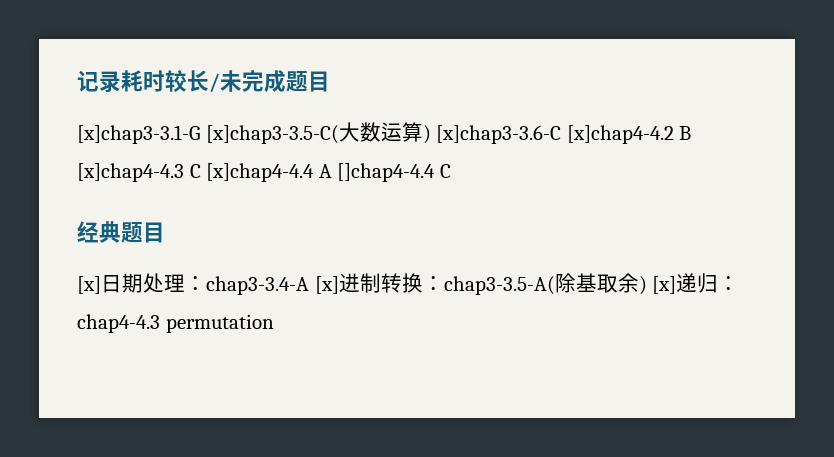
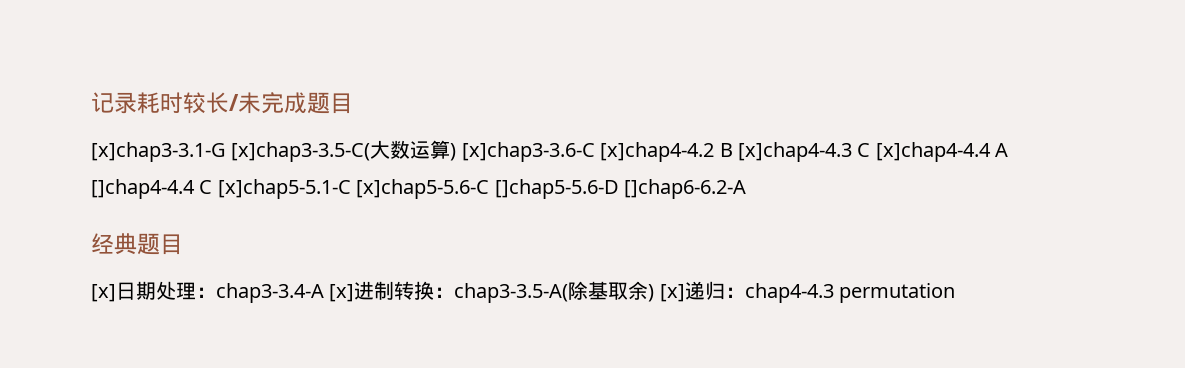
(451, 171) none -> [217,179,746,199] [x]chap5-5.1-C [x]chap5-5.6-C []chap5-5.6-D []chap6-6.2-A

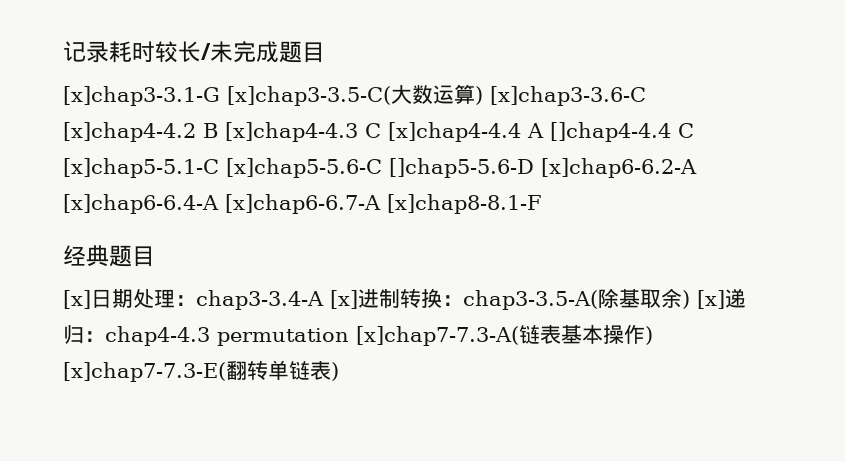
[623,179,746,199] []chap6-6.2-A -> [541,158,697,178] [63,194,542,214] [x]chap6-6.2-A [x]chap6-6.4-A [x]chap6-6.7-A [x]chap8-8.1-F
(956, 293) none -> [356,324,653,346] [63,360,339,382] [x]chap7-7.3-A(链表基本操作) [x]chap7-7.3-E(翻转单链表)

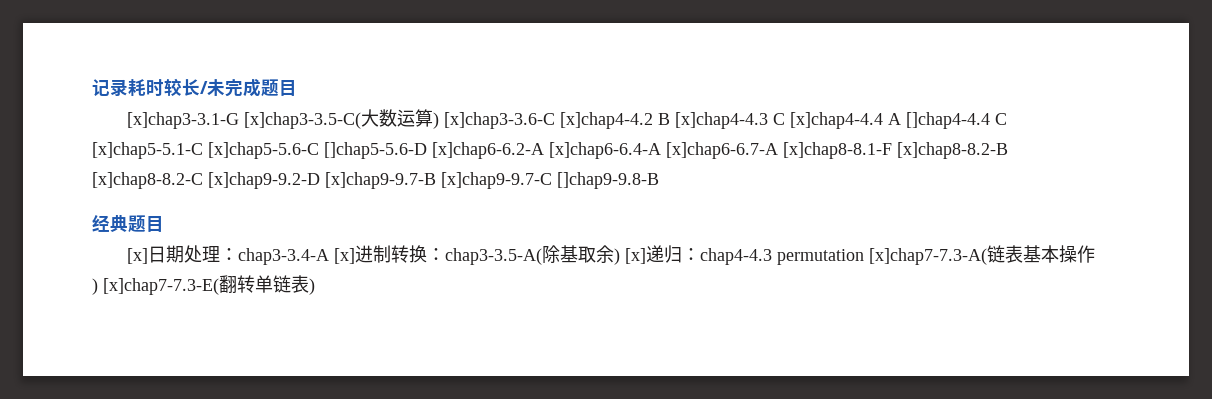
(542, 204) none -> [897,142,1008,159] [92,172,659,189] [x]chap8-8.2-B [x]chap8-8.2-C [x]chap9-9.2-D [x]chap9-9.7-B [x]chap9-9.7-C []chap9-9.8-B

